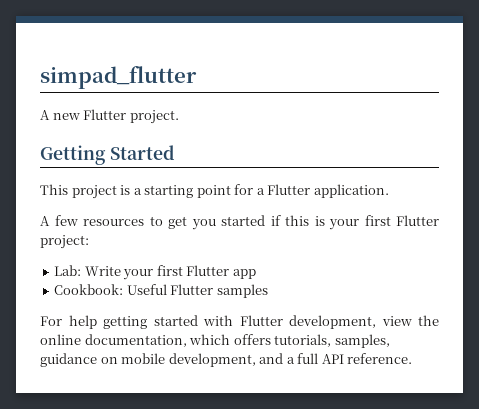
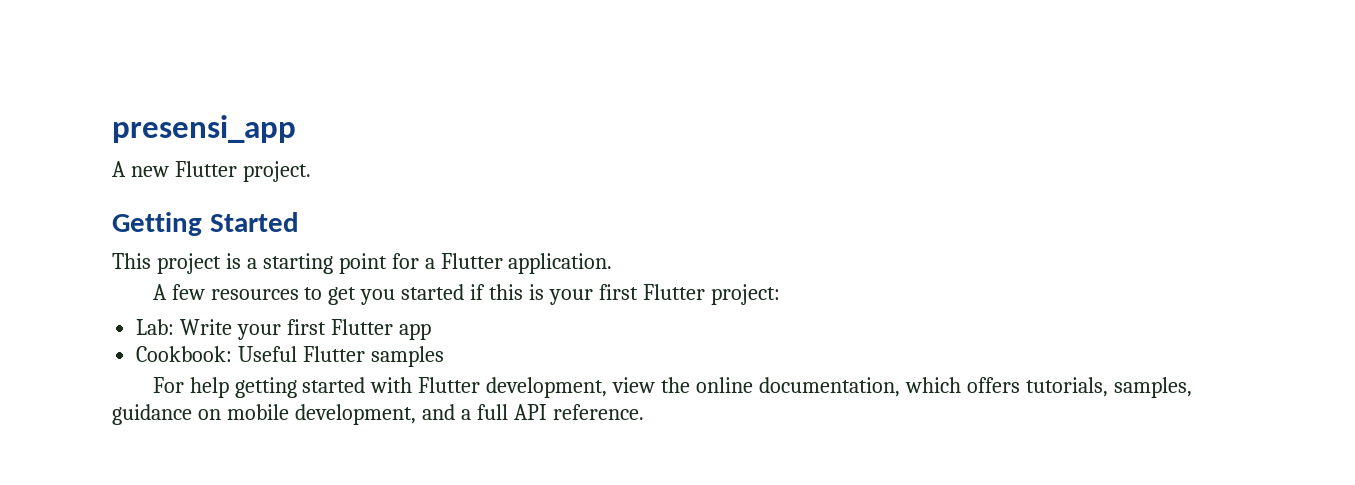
[40,66,197,89] simpad_flutter -> [112,115,296,143] presensi_app

